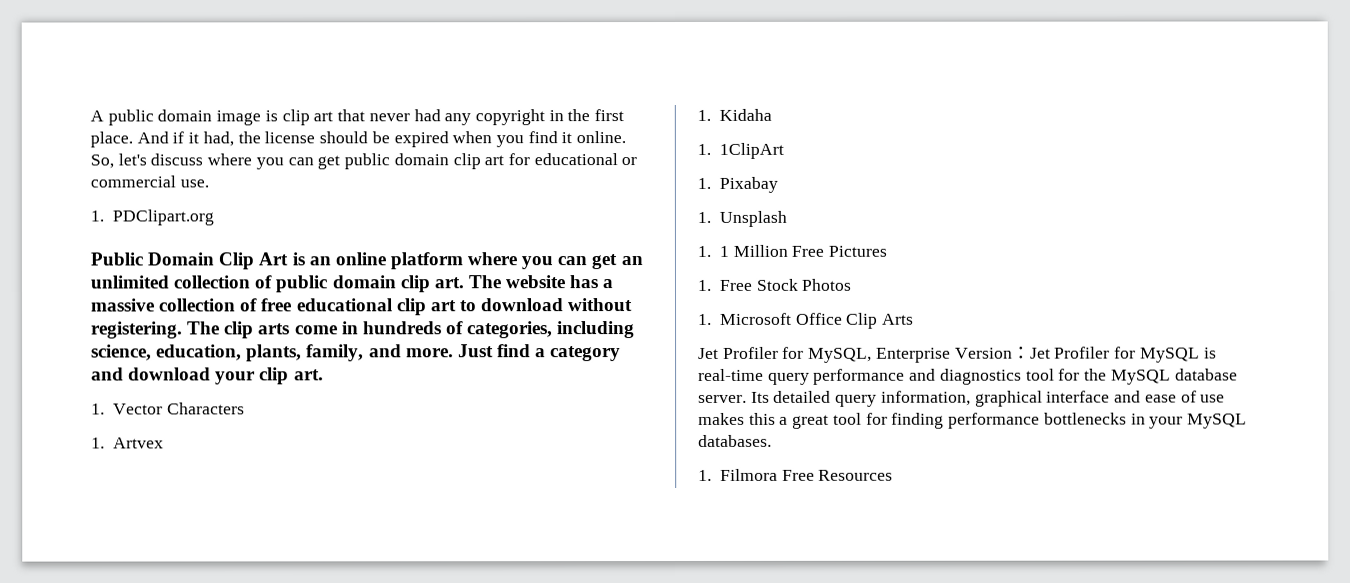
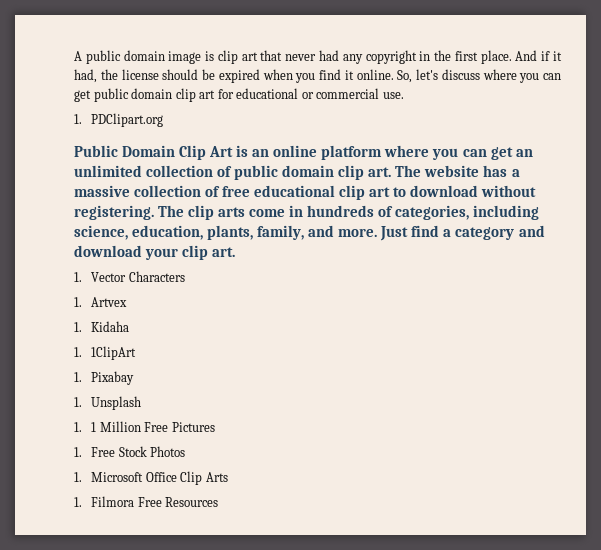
[698,346,1217,363] [698,368,1238,385] [698,390,1226,407] [698,412,1247,429] [698,434,772,447] // Jet Profiler for MySQL, Enterprise Version：Jet Profiler for MySQL is real-time query performance and diagnostics tool for the MySQL database server. Its detailed query information, graphical interface and ease of use makes this a great tool for finding performance bottlenecks in your MySQL databases. -> (228, 477) none

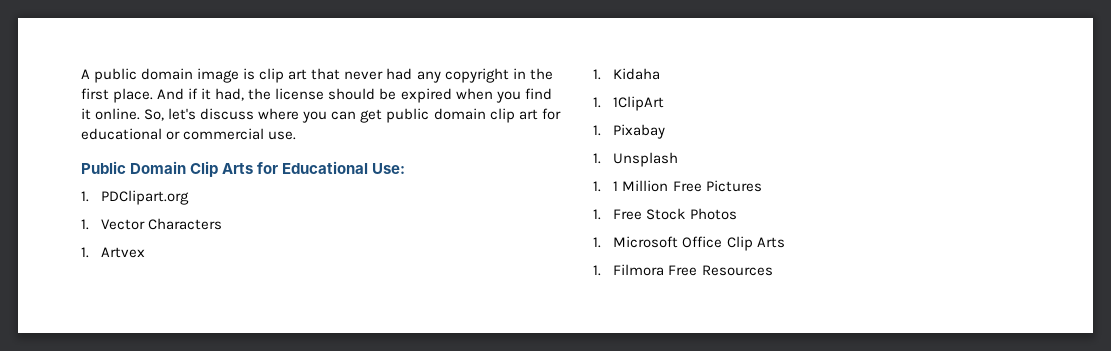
[74,113,164,127] // 1. PDClipart.org -> (297, 135) none
[209,145,533,160] [74,165,520,180] [74,185,537,200] [74,205,540,220] [74,225,545,241] [74,245,236,260] Art is an online platform where you can get an unlimited collection of public domain clip art. The website has a massive collection of free educational clip art to download without registering. The clip arts come in hundreds of categories, including science, education, plants, family, and more. Just find a category and download your clip art. -> [222,161,406,174] [81,190,190,205] Arts for Educational Use: // 1. PDClipart.org

